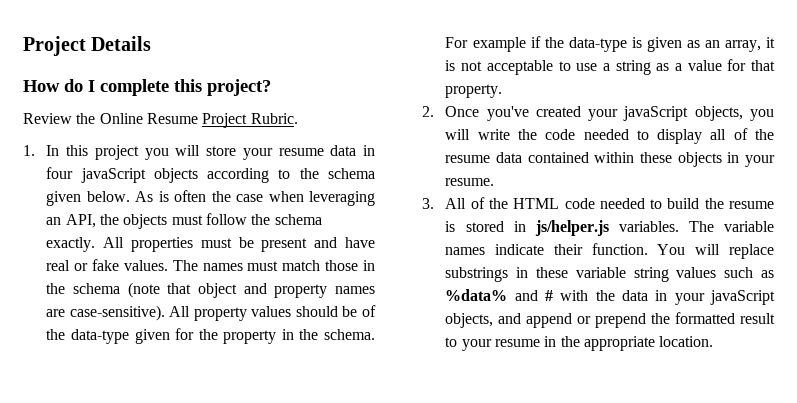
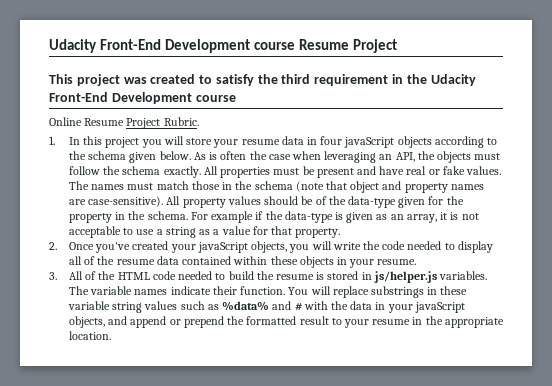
[23,36,152,56] [23,79,271,96] [23,113,96,124] Project Details // How do I complete this project? // Review the -> [49,39,397,53] [49,74,476,86] [49,92,236,104] Udacity Front-End Development course Resume Project // This project was created to satisfy the third requirement in the Udacity Front-End Development course //

